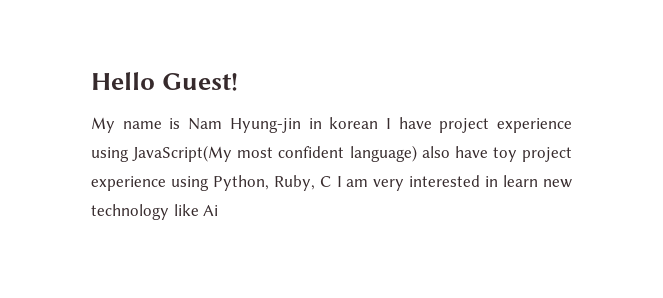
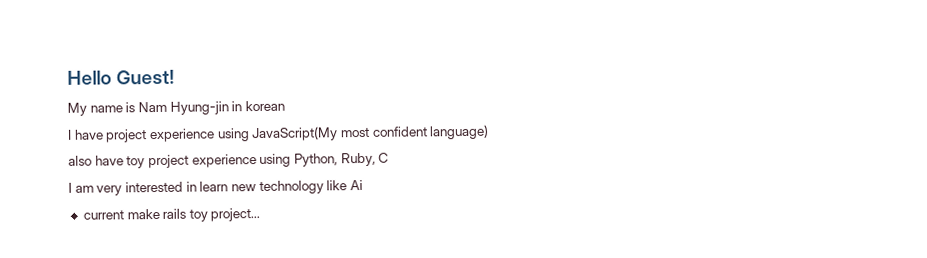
(379, 123) none -> (285, 106) //
(417, 153) none -> (490, 132) //
(332, 181) none -> (390, 157) //
(219, 210) none -> [82,207,261,222] // current make rails toy project...

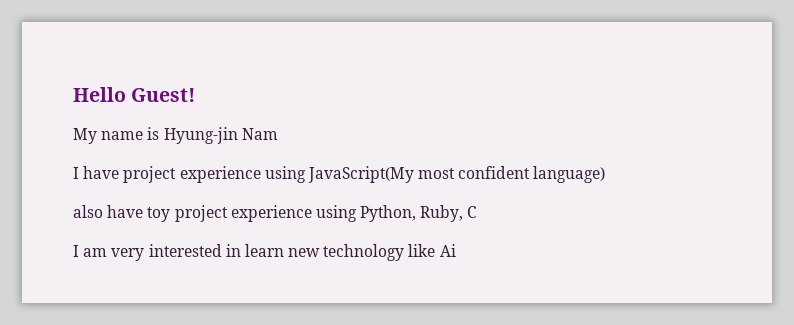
(136, 107) none -> [163,127,238,144] Hyung-jin
[169,100,285,115] Hyung-jin in korean -> (278, 134) none
[82,207,261,222] // current make rails toy project... -> (456, 250) none

